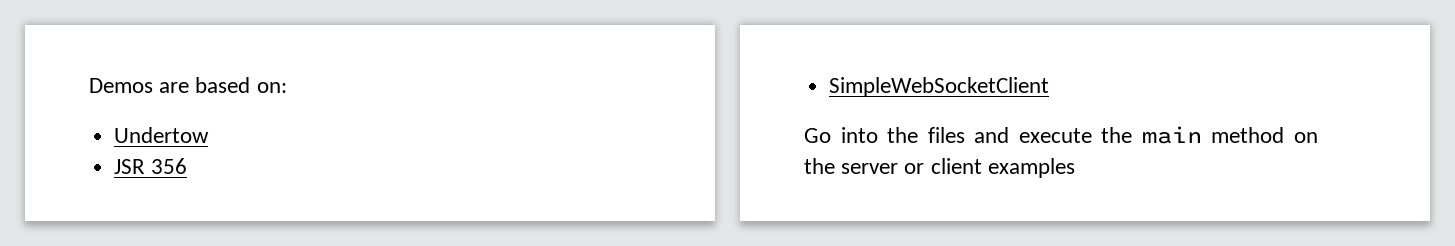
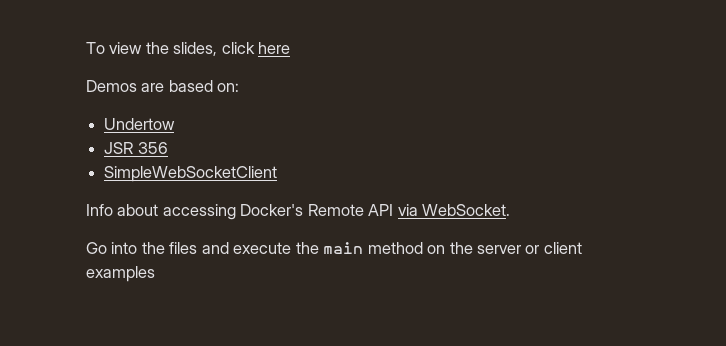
(89, 85) none -> [86,42,291,56] To view the slides, click here //
(1050, 87) none -> [86,204,511,220] // Info about accessing Docker's Remote API via WebSocket.

